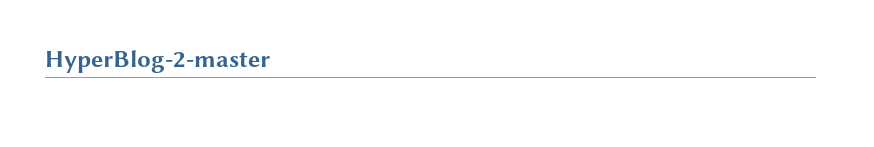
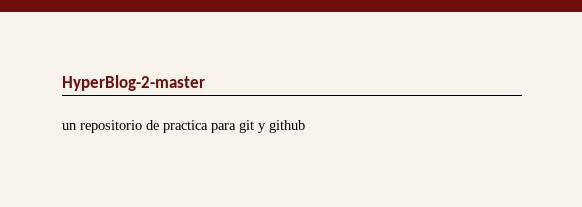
(270, 61) none -> [62,120,305,133] // un repositorio de practica para git y github

